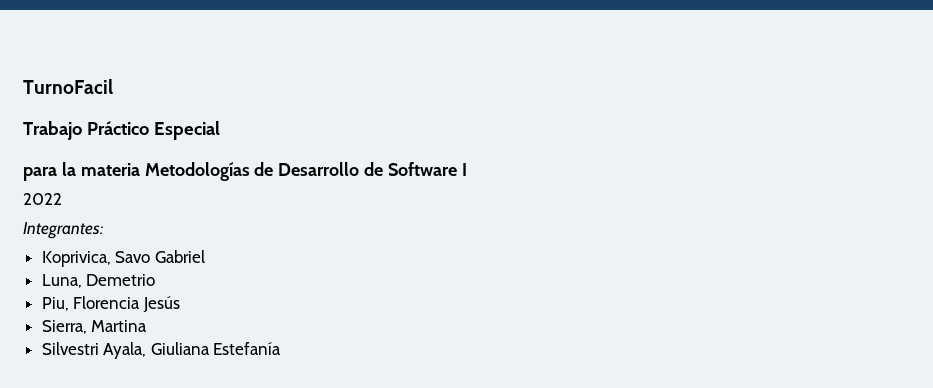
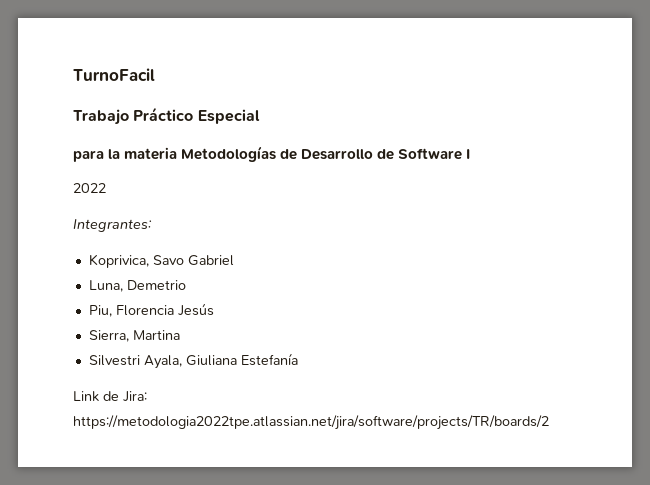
(282, 348) none -> [73,391,147,402] [73,415,549,430] // Link de Jira: https://metodologia2022tpe.atlassian.net/jira/software/projects/TR/boards/2

